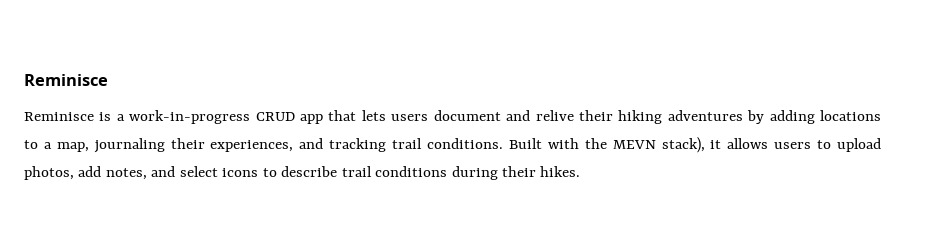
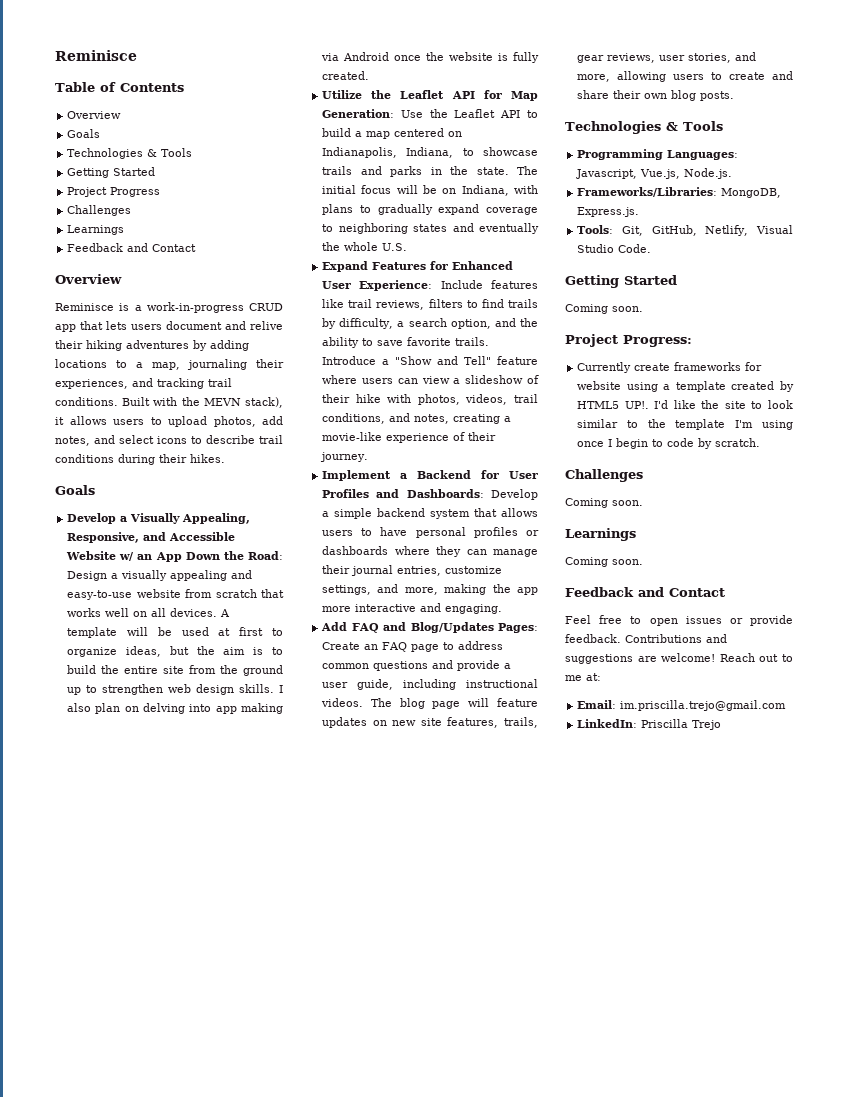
[24,74,108,86] Reminisce -> [55,50,137,61] [55,82,184,92] [67,111,122,119] [67,129,101,138] [67,148,193,159] [67,167,156,178] [67,187,161,197] [67,205,132,216] [67,225,125,235] [67,243,197,252] [55,274,122,284] Reminisce // Table of Contents // Overview // Goals // Technologies & Tools // Getting Started // Project Progress // Challenges // Learnings // Feedback and Contact // Overview
(581, 171) none -> [55,485,95,495] [67,513,251,524] [67,532,236,543] [66,551,283,562] [67,570,253,581] [67,589,284,600] [67,608,231,617] [67,627,283,638] [67,646,283,657] [67,665,284,676] [67,684,284,695] [67,703,283,714] [321,52,539,63] [322,71,370,80] [322,90,538,101] [322,109,538,118] [322,128,463,139] [322,147,538,158] [322,166,538,177] [322,185,538,196] [322,204,538,215] [322,223,539,234] [322,242,408,251] [322,261,514,272] [322,280,538,291] [322,299,538,310] [322,318,538,329] [322,337,490,348] [322,356,538,365] [322,375,539,384] [322,394,538,405] [322,413,512,424] [322,432,497,443] [320,452,369,462] [322,470,538,481] [322,489,538,500] [322,508,538,519] [322,527,539,538] [322,546,538,557] [322,565,503,576] [322,584,538,595] [322,603,503,614] [321,622,538,633] [322,641,504,652] [322,660,512,671] [322,679,538,690] [321,698,538,709] [322,717,538,728] [577,52,757,63] [577,71,793,82] [577,90,735,101] [565,121,723,134] [577,149,739,160] [576,168,733,179] [577,187,782,198] [577,207,640,217] [577,225,793,236] [577,244,652,253] [565,275,677,288] [565,304,643,314] [565,334,692,347] [577,362,763,373] [577,381,794,392] [577,400,793,409] [577,419,793,430] [577,438,761,449] [565,469,643,482] [565,498,643,508] [565,528,636,541] [565,557,643,567] [565,587,725,597] [565,615,793,626] [565,634,727,643] [565,653,793,664] [565,673,601,681] [577,700,787,711] [577,719,722,730] // Goals // Develop a Visually Appealing, Responsive, and Accessible Website w/ an App Down the Road: Design a visually appealing and easy-to-use website from scratch that works well on all devices. A template will be used at first to organize ideas, but the aim is to build the entire site from the ground up to strengthen web design skills. I also plan on delving into app making via Android once the website is fully created. // Utilize the Leaflet API for Map Generation: Use the Leaflet API to build a map centered on Indianapolis, Indiana, to showcase trails and parks in the state. The initial focus will be on Indiana, with plans to gradually expand coverage to neighboring states and eventually the whole U.S. // Expand Features for Enhanced User Experience: Include features like trail reviews, filters to find trails by difficulty, a search option, and the ability to save favorite trails. Introduce a "Show and Tell" feature where users can view a slideshow of their hike with photos, videos, trail conditions, and notes, creating a movie-like experience of their journey. // Implement a Backend for User Profiles and Dashboards: Develop a simple backend system that allows users to have personal profiles or dashboards where they can manage their journal entries, customize settings, and more, making the app more interactive and engaging. // Add FAQ and Blog/Updates Pages: Create an FAQ page to address common questions and provide a user guide, including instructional videos. The blog page will feature updates on new site features, trails, gear reviews, user stories, and more, allowing users to create and share their own blog posts. // Technologies & Tools // Programming Languages: Javascript, Vue.js, Node.js. // Frameworks/Libraries: MongoDB, Express.js. // Tools: Git, GitHub, Netlify, Visual Studio Code. // Getting Started // Coming soon. // Project Progress: // Currently create frameworks for website using a template created by HTML5 UP!. I'd like the site to look similar to the template I'm using once I begin to code by scratch. // Challenges // Coming soon. // Learnings // Coming soon. // Feedback and Contact // Feel free to open issues or provide feedback. Contributions and suggestions are welcome! Reach out to me at: // Email: im.priscilla.trejo@gmail.com // LinkedIn: Priscilla Trejo

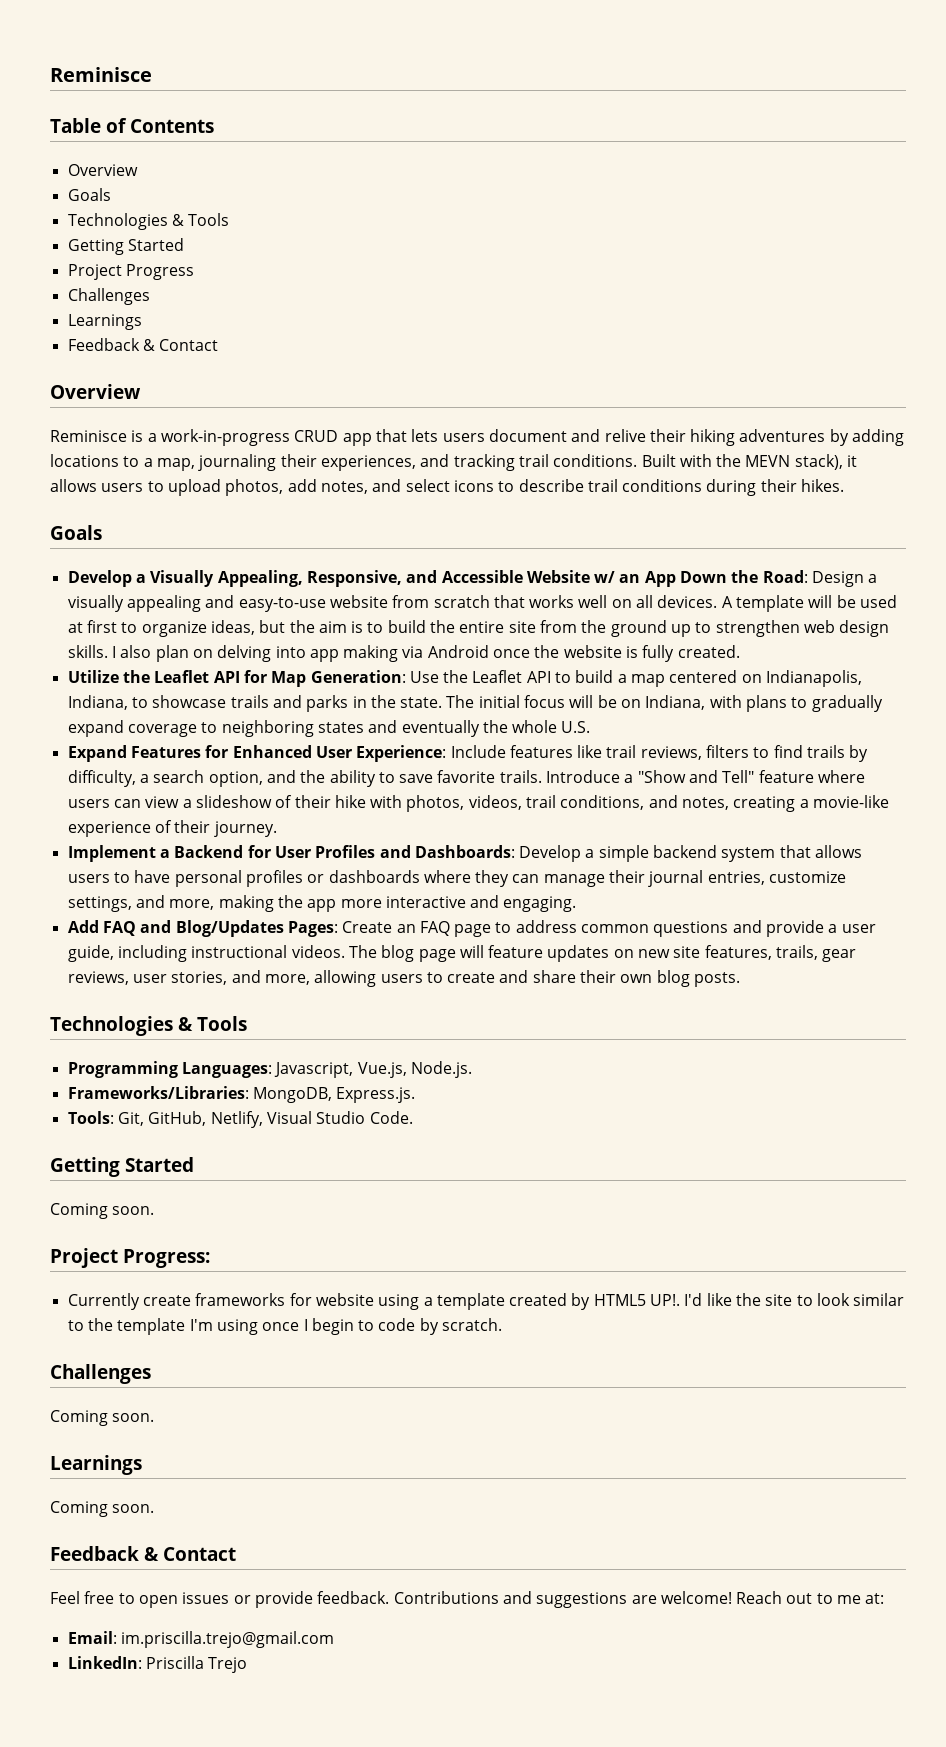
[127,243,149,252] and -> [142,339,155,351] &
[638,587,664,597] and -> [144,1547,159,1561] &

